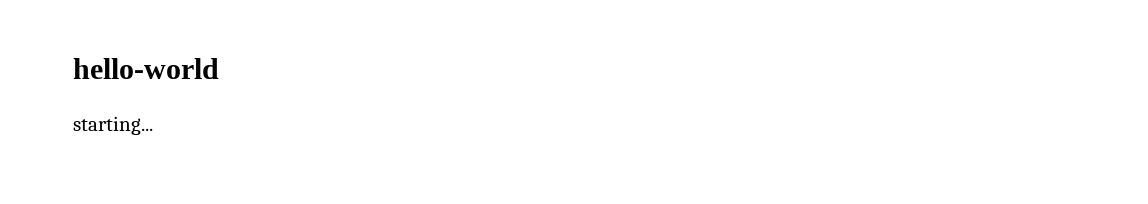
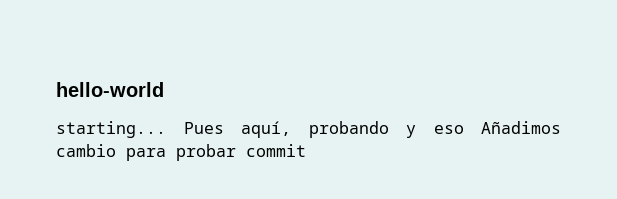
(153, 125) none -> [183,121,561,138] [56,144,306,161] Pues aquí, probando y eso Añadimos cambio para probar commit

